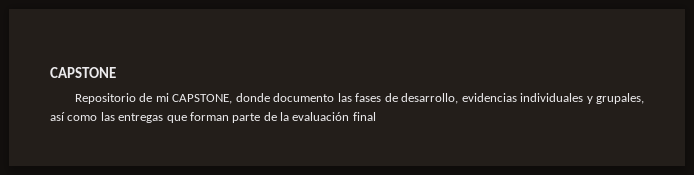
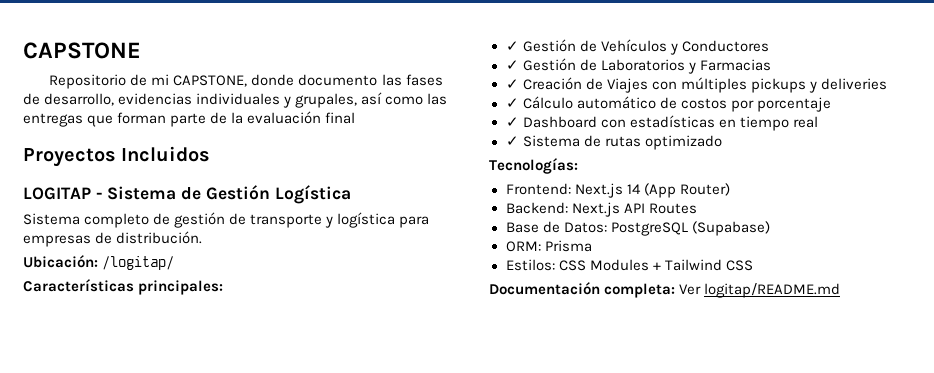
(376, 116) none -> [23,146,211,167] [23,185,351,204] [23,212,430,228] [23,231,203,247] [23,255,175,270] [23,279,224,295] [505,39,769,55] [505,58,771,74] [505,77,887,93] [505,96,831,112] [505,115,818,131] [505,135,722,150] [489,158,578,174] [505,183,730,198] [505,202,697,217] [505,221,770,236] [505,240,592,252] [505,259,753,271] [489,282,841,298] // Proyectos Incluidos // LOGITAP - Sistema de Gestión Logística // Sistema completo de gestión de transporte y logística para empresas de distribución. // Ubicación: /logitap/ // Características principales: // ✓ Gestión de Vehículos y Conductores // ✓ Gestión de Laboratorios y Farmacias // ✓ Creación de Viajes con múltiples pickups y deliveries // ✓ Cálculo automático de costos por porcentaje // ✓ Dashboard con estadísticas en tiempo real // ✓ Sistema de rutas optimizado // Tecnologías: // Frontend: Next.js 14 (App Router) // Backend: Next.js API Routes // Base de Datos: PostgreSQL (Supabase) // ORM: Prisma // Estilos: CSS Modules + Tailwind CSS // Documentación completa: Ver logitap/README.md

